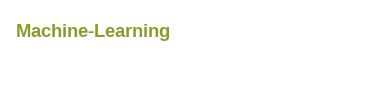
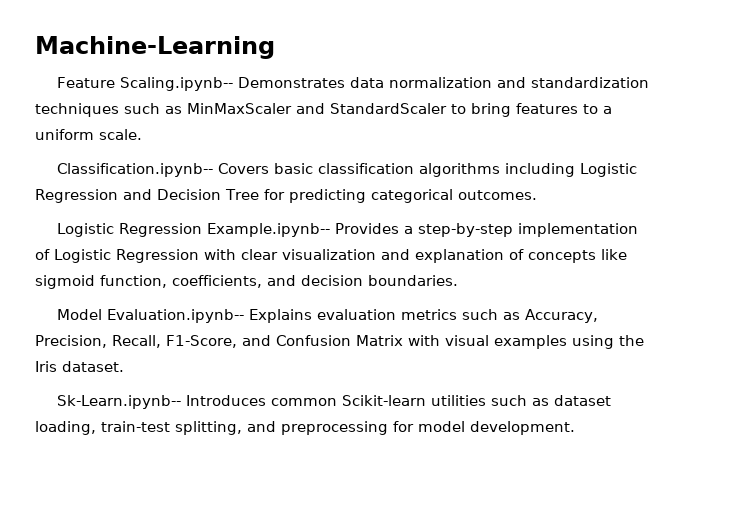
(170, 32) none -> [56,77,649,91] [35,103,612,117] [35,129,142,140] [56,163,637,177] [35,189,537,203] [56,223,638,237] [35,249,627,263] [35,275,458,289] [56,309,598,323] [35,335,644,349] [35,361,124,372] [56,395,611,409] [35,421,575,435] // Feature Scaling.ipynb-- Demonstrates data normalization and standardization techniques such as MinMaxScaler and StandardScaler to bring features to a uniform scale. // Classification.ipynb-- Covers basic classification algorithms including Logistic Regression and Decision Tree for predicting categorical outcomes. // Logistic Regression Example.ipynb-- Provides a step-by-step implementation of Logistic Regression with clear visualization and explanation of concepts like sigmoid function, coefficients, and decision boundaries. // Model Evaluation.ipynb-- Explains evaluation metrics such as Accuracy, Precision, Recall, F1-Score, and Confusion Matrix with visual examples using the Iris dataset. // Sk-Learn.ipynb-- Introduces common Scikit-learn utilities such as dataset loading, train-test splitting, and preprocessing for model development.

